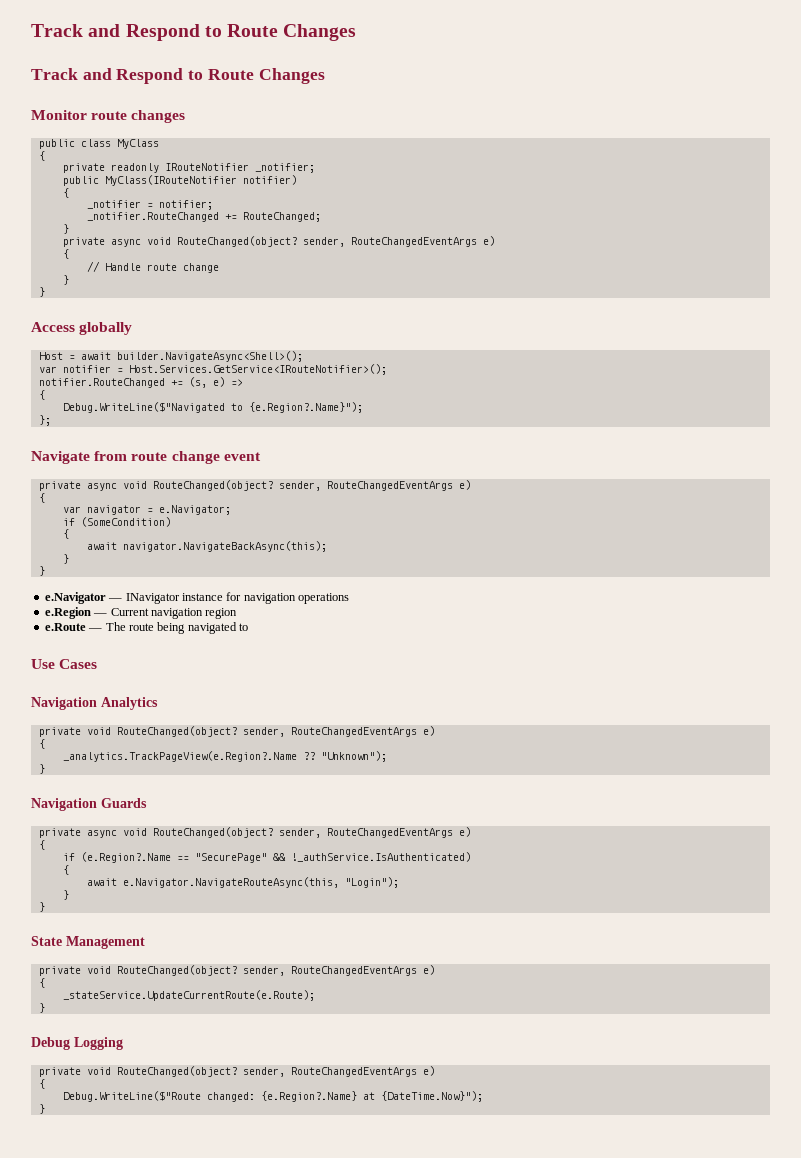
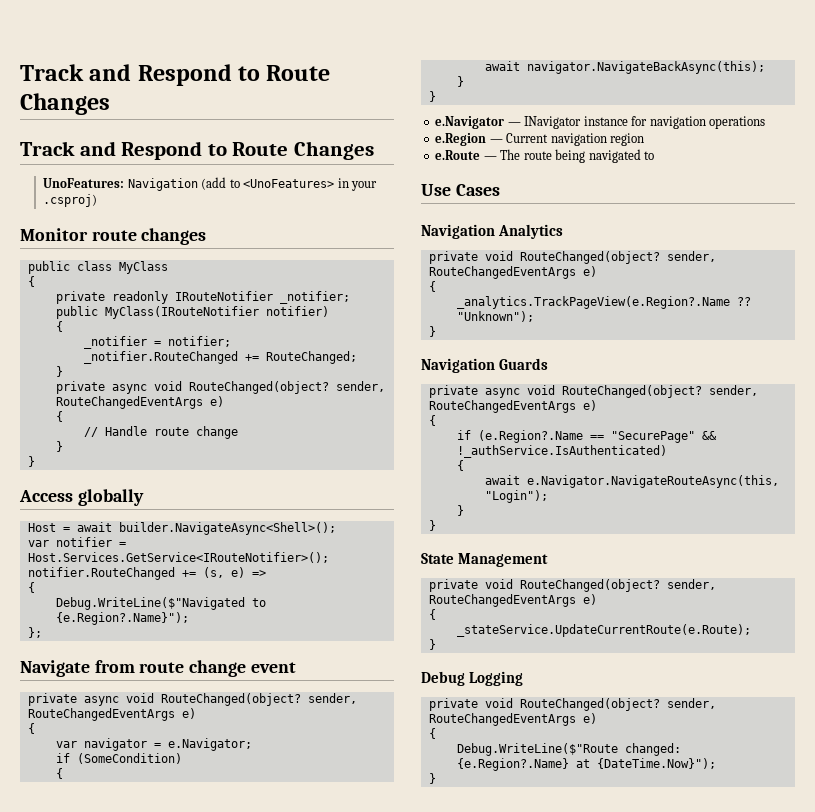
(325, 76) none -> [43,177,378,191] [43,194,98,207] // UnoFeatures: Navigation (add to <UnoFeatures> in your .csproj)

